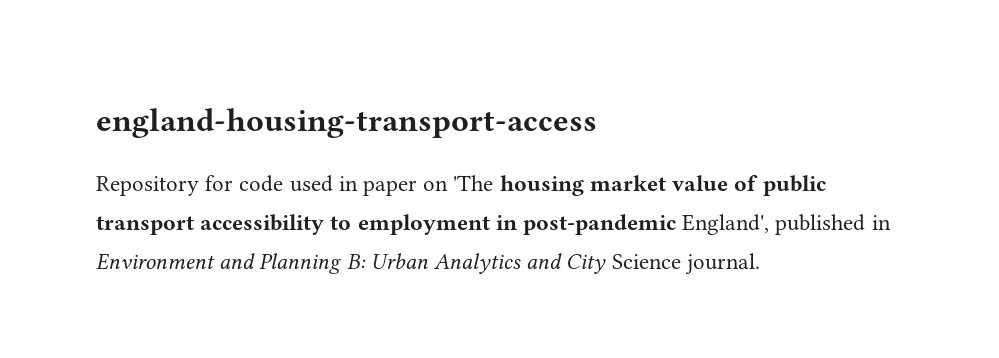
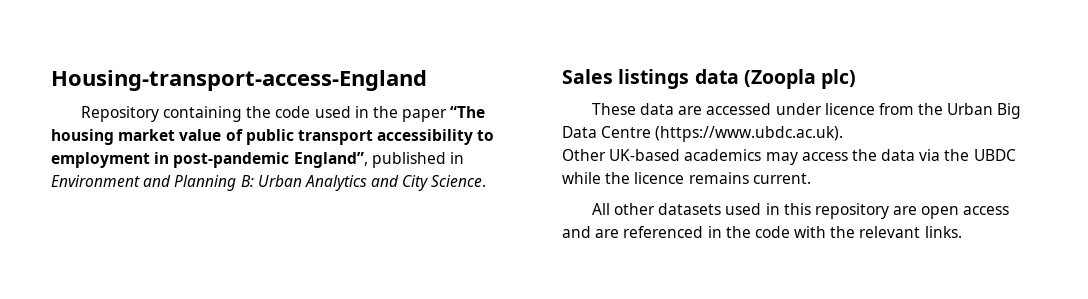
[96,108,597,138] england-housing-transport-access -> [51,70,427,91] Housing-transport-access-England
[205,175,234,191] for -> [162,106,272,122] containing the
[363,175,494,196] paper on 'The -> [372,106,486,122] the paper “The
[682,214,770,235] England', -> [293,152,368,168] England”,
[611,253,760,275] Science journal. -> [431,175,487,187] [562,69,857,89] [591,103,1022,119] [562,126,844,142] [562,149,1016,165] [562,172,811,184] [591,203,1010,219] [562,226,962,238] Science. // Sales listings data (Zoopla plc) // These data are accessed under licence from the Urban Big Data Centre (https://www.ubdc.ac.uk). // Other UK-based academics may access the data via the UBDC while the licence remains current. // All other datasets used in this repository are open access and are referenced in the code with the relevant links.

